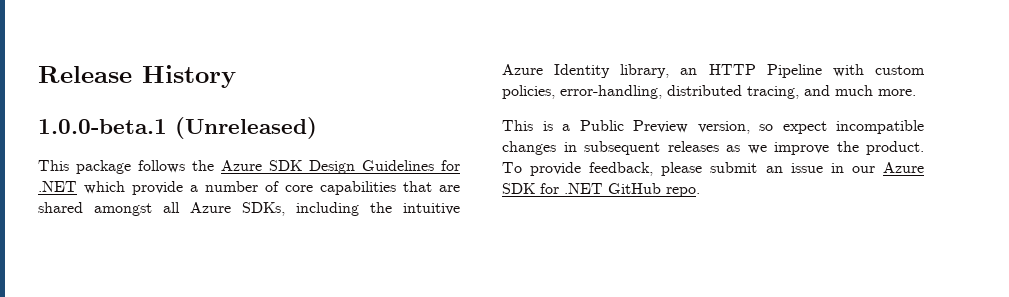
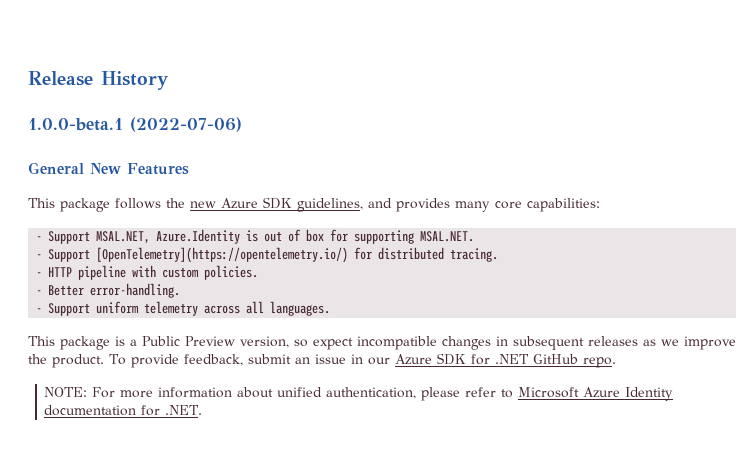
[175,117,317,139] (Unreleased) -> [130,117,242,132] [28,162,189,175] (2022-07-06) // General New Features
[221,160,460,174] [38,181,460,195] [38,202,460,216] [502,64,925,78] [502,85,916,99] [502,120,533,131] Azure SDK Design Guidelines for .NET which provide a number of core capabilities that are shared amongst all Azure SDKs, including the intuitive Azure Identity library, an HTTP Pipeline with custom policies, error-handling, distributed tracing, and much more. // This -> [190,197,600,212] [36,229,475,244] [36,247,499,263] [36,265,259,280] [36,283,181,298] [36,301,331,316] [28,336,110,350] new Azure SDK guidelines, and provides many core capabilities: // - Support MSAL.NET, Azure.Identity is out of box for supporting MSAL.NET. // - Support [OpenTelemetry](https://opentelemetry.io/) for distributed tracing. // - HTTP pipeline with custom policies. // - Better error-handling. // - Support uniform telemetry across all languages. // This package
[661,162,703,176] please -> (243, 360) none
(700, 192) none -> [44,387,674,401] [44,405,203,416] // NOTE: For more information about unified authentication, please refer to Microsoft Azure Identity documentation for .NET.

